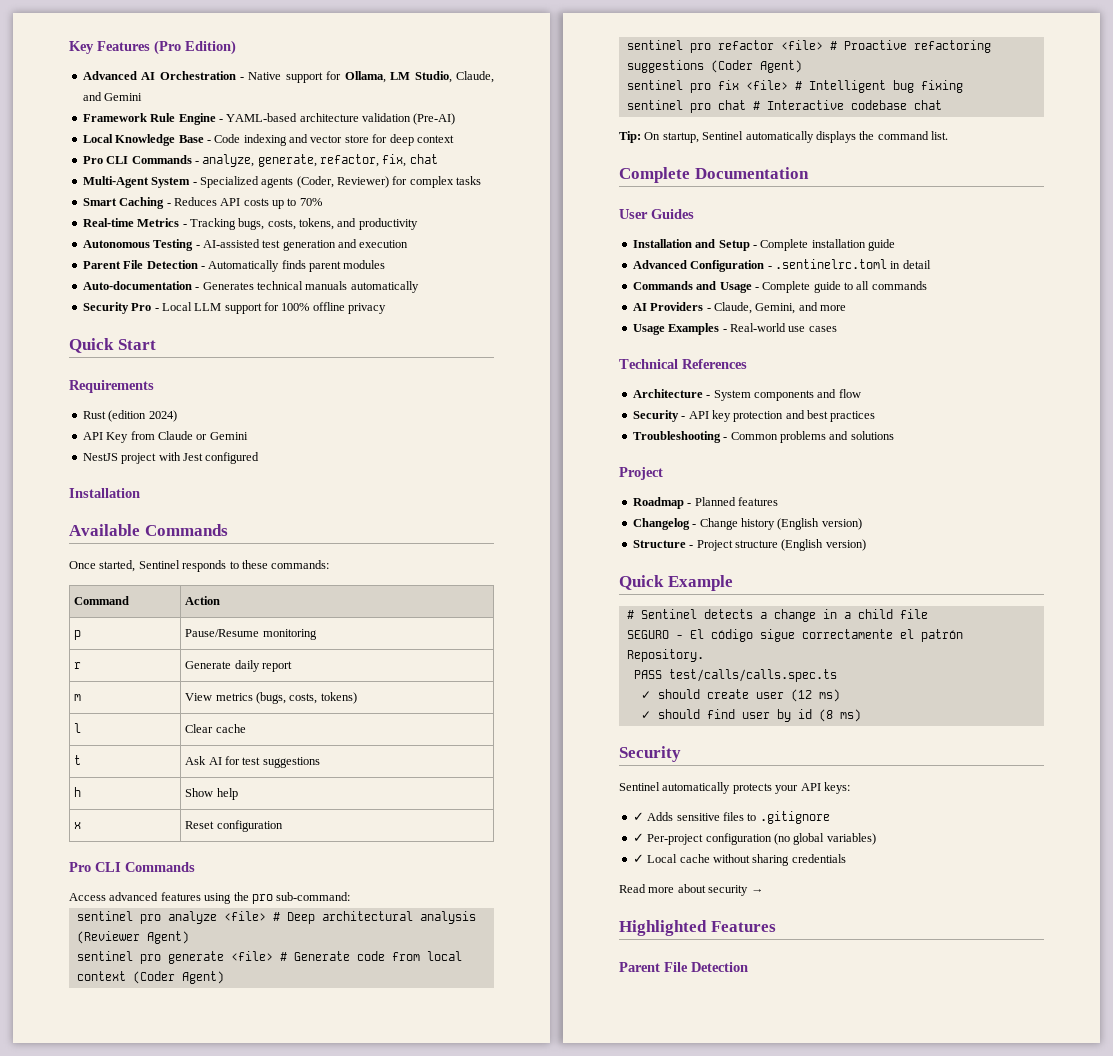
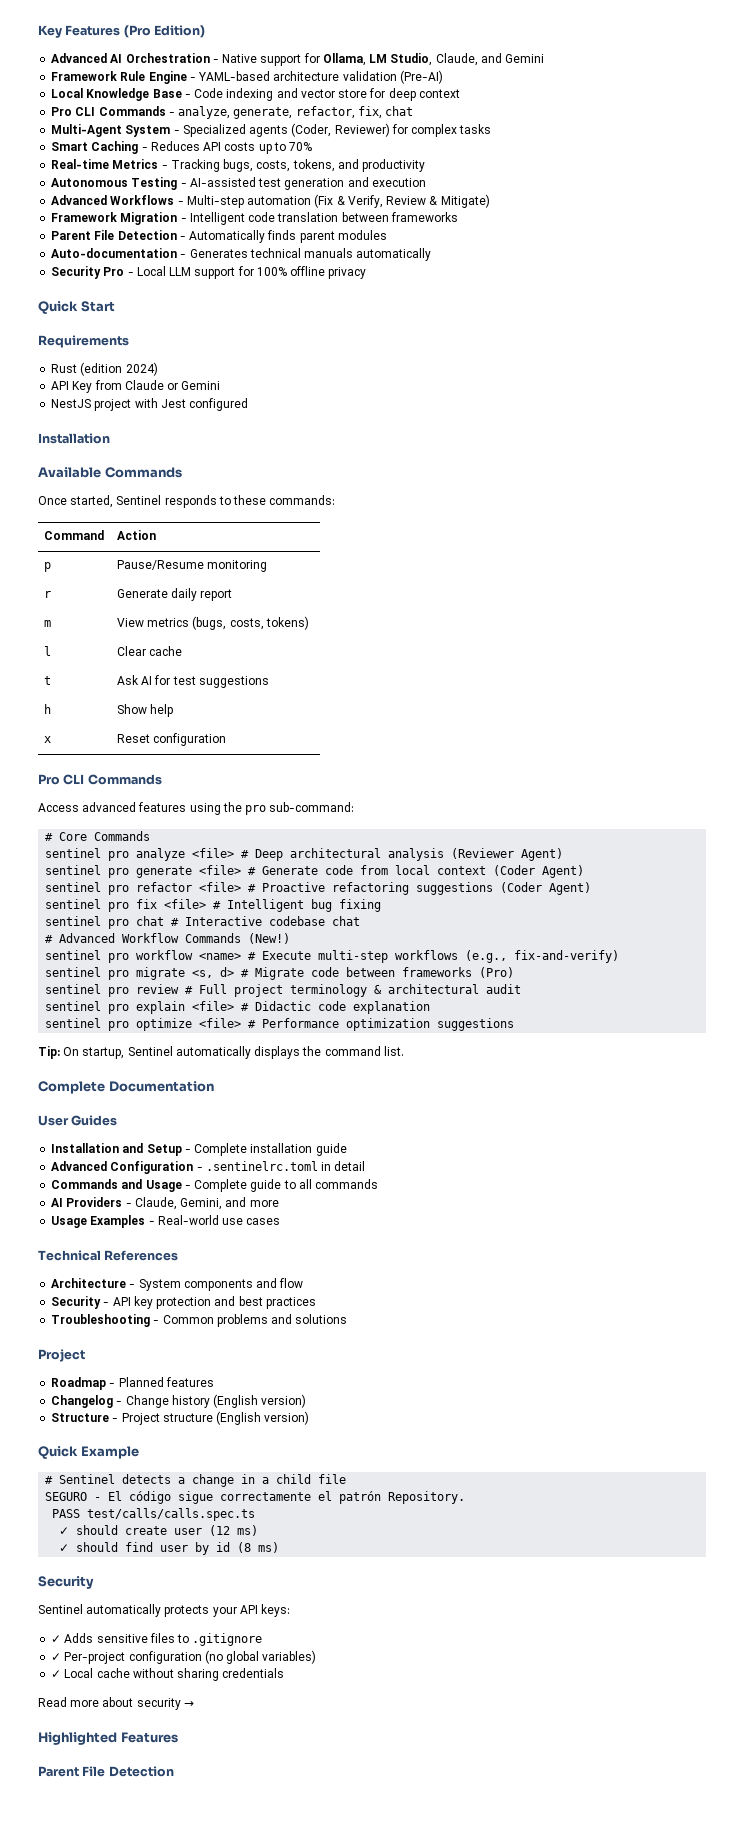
(409, 244) none -> [51,194,490,208] [51,212,458,225] // Advanced Workflows - Multi-step automation (Fix & Verify, Review & Mitigate) // Framework Migration - Intelligent code translation between frameworks
(351, 896) none -> [45,831,151,841] // # Core Commands
(942, 105) none -> [45,933,291,944] [45,950,620,963] [45,967,515,980] [45,984,522,997] [45,1001,431,1014] [45,1018,515,1031] // # Advanced Workflow Commands (New!) // sentinel pro workflow <name> # Execute multi-step workflows (e.g., fix-and-verify) // sentinel pro migrate <s, d> # Migrate code between frameworks (Pro) // sentinel pro review # Full project terminology & architectural audit // sentinel pro explain <file> # Didactic code explanation // sentinel pro optimize <file> # Performance optimization suggestions

